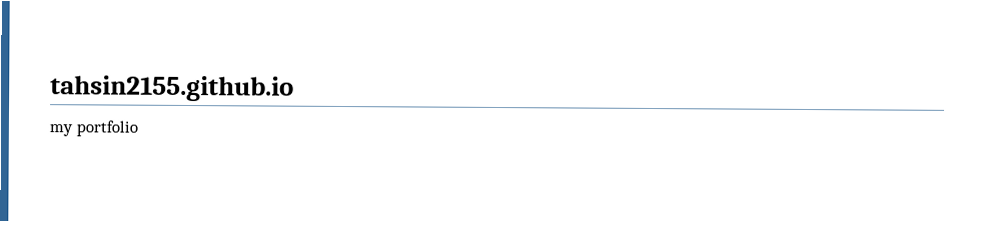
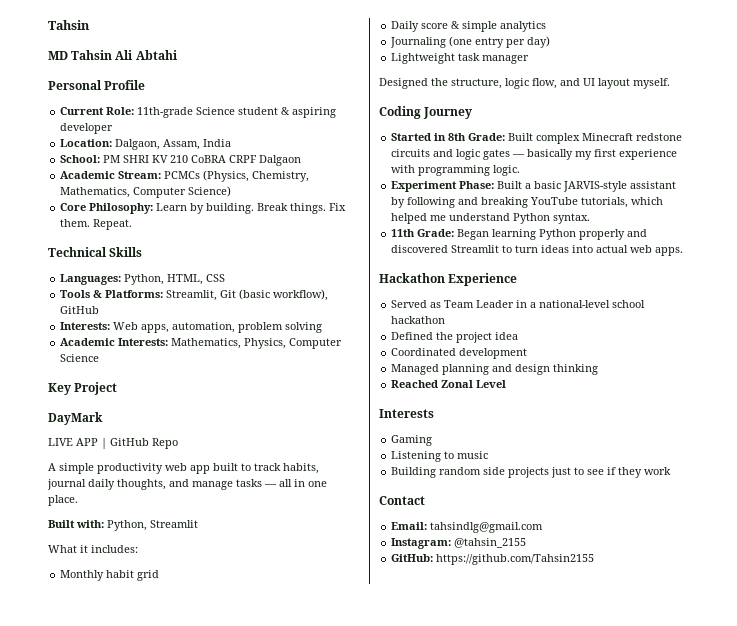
[50,75,294,102] [49,120,138,137] tahsin2155.github.io // my portfolio -> [48,20,90,30] [48,50,178,60] [48,80,146,90] [60,107,337,118] [60,123,114,134] [60,139,232,150] [60,155,302,166] [60,170,310,182] [60,186,232,198] [60,203,347,214] [60,219,133,230] [48,247,143,257] [60,274,226,285] [60,289,329,301] [60,306,100,314] [60,322,323,333] [60,338,343,349] [60,354,100,362] [48,382,118,395] [48,412,103,425] [48,438,178,449] [48,463,319,474] [47,479,327,490] [48,495,78,506] [48,520,198,531] [48,545,138,553] [60,570,160,581] [391,21,547,32] [390,36,551,48] [391,53,530,64] [379,78,670,89] [379,106,473,119] [391,133,683,144] [391,149,678,160] [391,165,521,176] [391,181,677,192] [391,197,664,208] [391,213,591,224] [391,229,648,240] [391,245,684,256] [379,273,518,286] [391,300,646,308] [391,316,446,324] [391,332,519,343] [391,348,528,359] [391,364,599,375] [391,380,507,388] [379,409,434,418] [391,435,433,446] [391,451,489,462] [391,467,672,478] [379,496,425,505] [391,522,544,533] [391,538,527,549] [391,554,595,565] Tahsin // MD Tahsin Ali Abtahi // Personal Profile // Current Role: 11th-grade Science student & aspiring developer // Location: Dalgaon, Assam, India // School: PM SHRI KV 210 CoBRA CRPF Dalgaon // Academic Stream: PCMCs (Physics, Chemistry, Mathematics, Computer Science) // Core Philosophy: Learn by building. Break things. Fix them. Repeat. // Technical Skills // Languages: Python, HTML, CSS // Tools & Platforms: Streamlit, Git (basic workflow), GitHub // Interests: Web apps, automation, problem solving // Academic Interests: Mathematics, Physics, Computer Science // Key Project // DayMark // LIVE APP | GitHub Repo // A simple productivity web app built to track habits, journal daily thoughts, and manage tasks — all in one place. // Built with: Python, Streamlit // What it includes: // Monthly habit grid // Daily score & simple analytics // Journaling (one entry per day) // Lightweight task manager // Designed the structure, logic flow, and UI layout myself. // Coding Journey // Started in 8th Grade: Built complex Minecraft redstone circuits and logic gates — basically my first experience with programming logic. // Experiment Phase: Built a basic JARVIS-style assistant by following and breaking YouTube tutorials, which helped me understand Python syntax. // 11th Grade: Began learning Python properly and discovered Streamlit to turn ideas into actual web apps. // Hackathon Experience // Served as Team Leader in a national-level school hackathon // Defined the project idea // Coordinated development // Managed planning and design thinking // Reached Zonal Level // Interests // Gaming // Listening to music // Building random side projects just to see if they work // Contact // Email: tahsindlg@gmail.com // Instagram: @tahsin_2155 // GitHub: https://github.com/Tahsin2155

